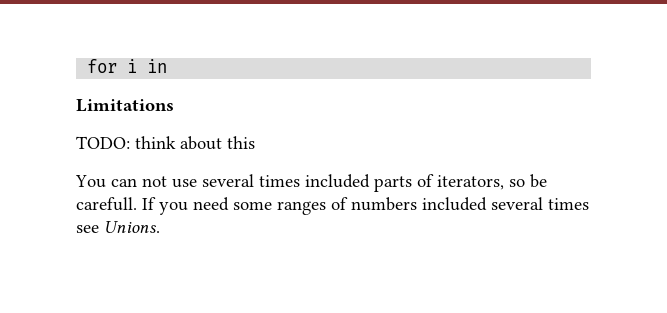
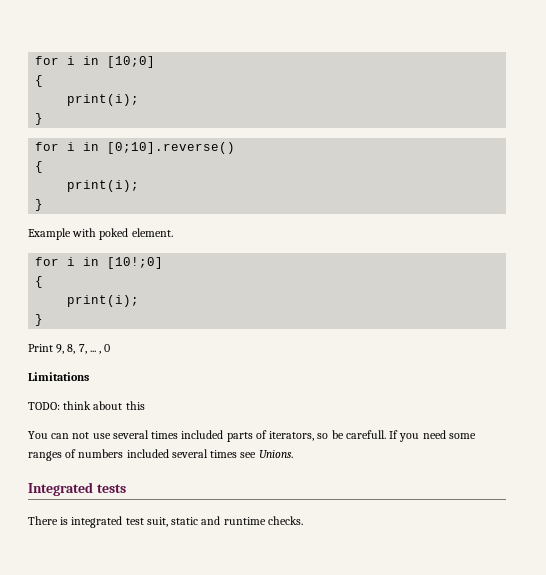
[87,59,168,73] for i in -> [35,56,156,68] [35,75,44,87] [67,94,140,106] [35,113,44,125] [35,142,236,154] [35,161,44,173] [67,180,140,192] [35,199,44,211] [28,228,173,240] [35,257,164,269] [35,276,44,288] [67,295,140,307] [35,314,44,326] [28,344,111,354] for i in [10;0] // { // print(i); // } // for i in [0;10].reverse() // { // print(i); // } // Example with poked element. // for i in [10!;0] // { // print(i); // } // Print 9, 8, 7, ... , 0
(160, 227) none -> [28,482,126,496] [28,516,303,528] // Integrated tests // There is integrated test suit, static and runtime checks.

